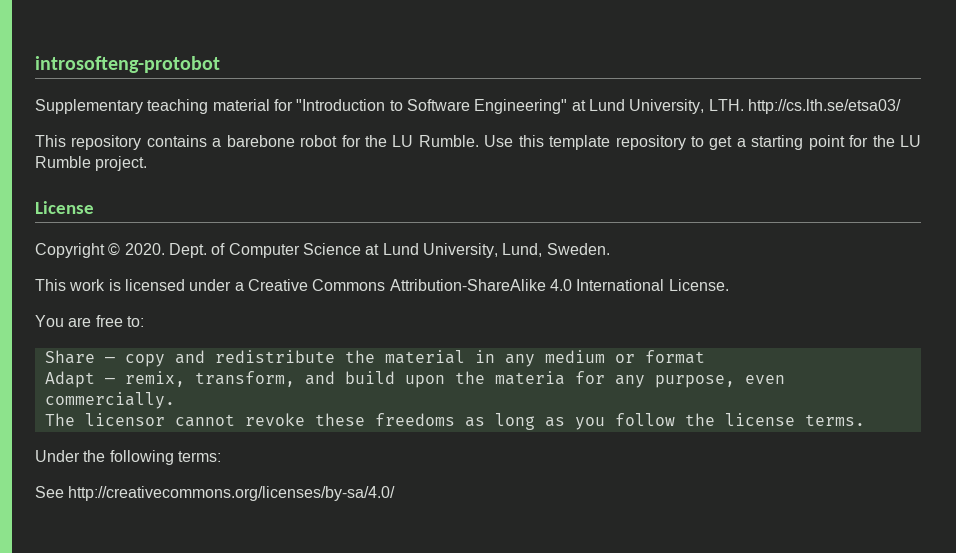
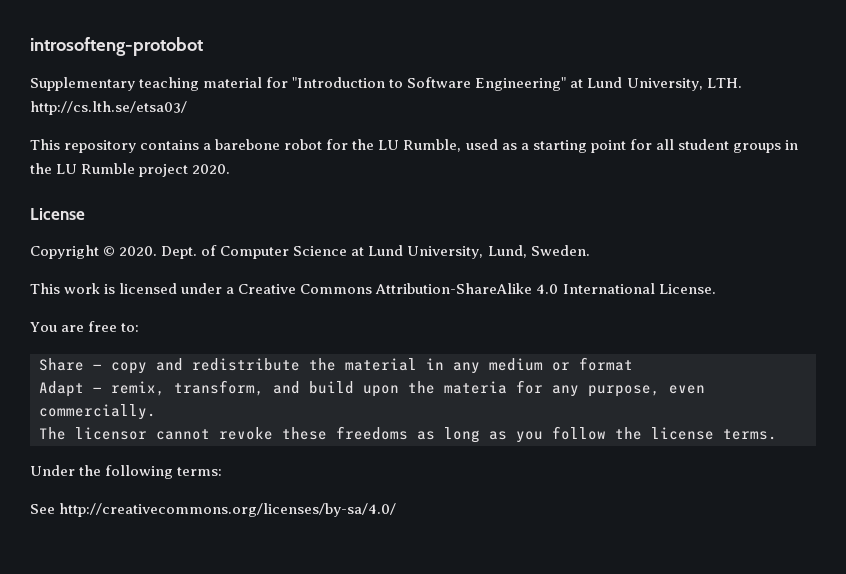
[418,135,869,150] Rumble. Use this template repository to get a starting point for -> [403,139,798,153] Rumble, used as a starting point for all student groups in
[95,156,148,171] project. -> [139,164,231,177] project 2020.

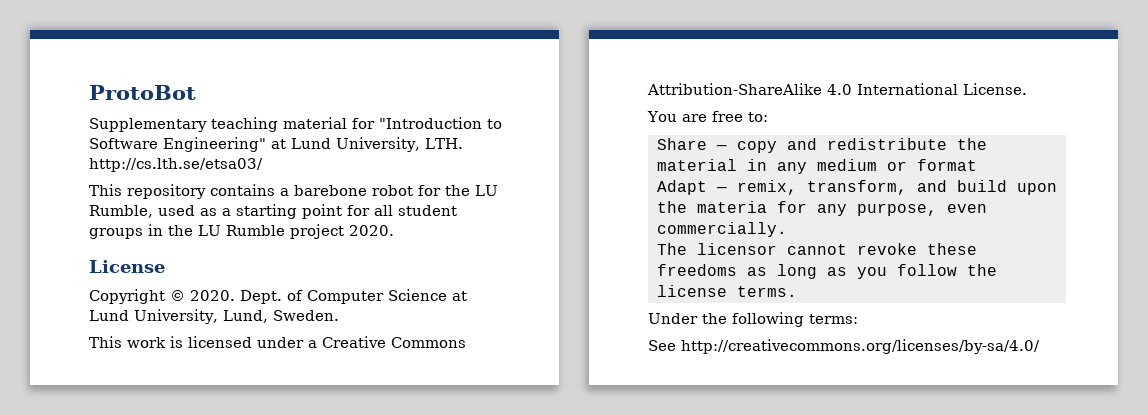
[30,37,203,56] introsofteng-protobot -> [89,85,196,100] ProtoBot

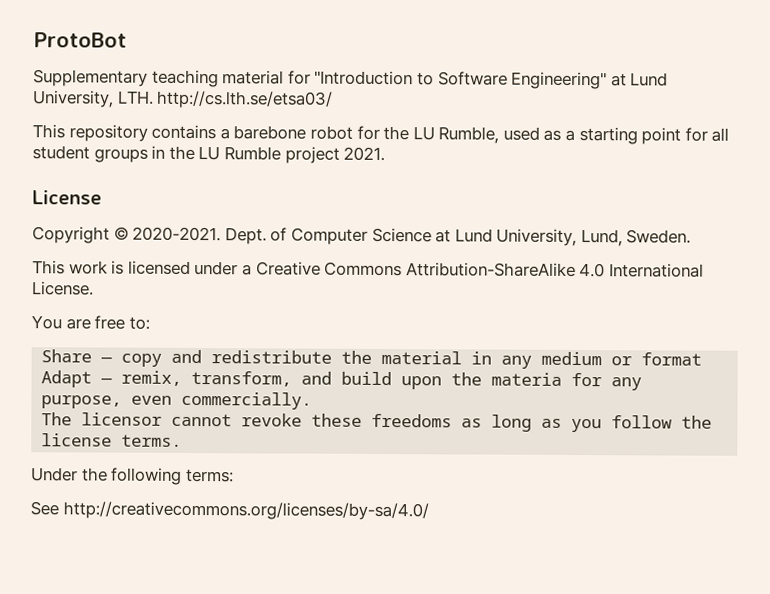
[349,225,394,236] 2020. -> [343,146,386,162] 2021.
[190,290,235,301] 2020. -> [132,226,222,242] 2020-2021.

